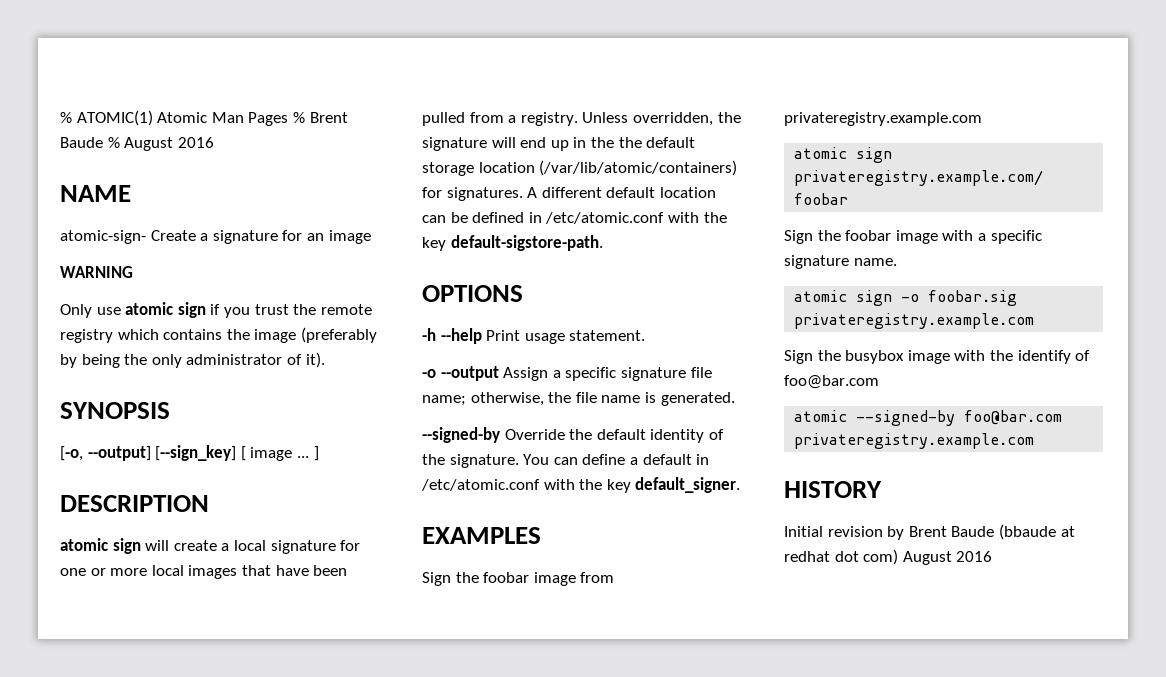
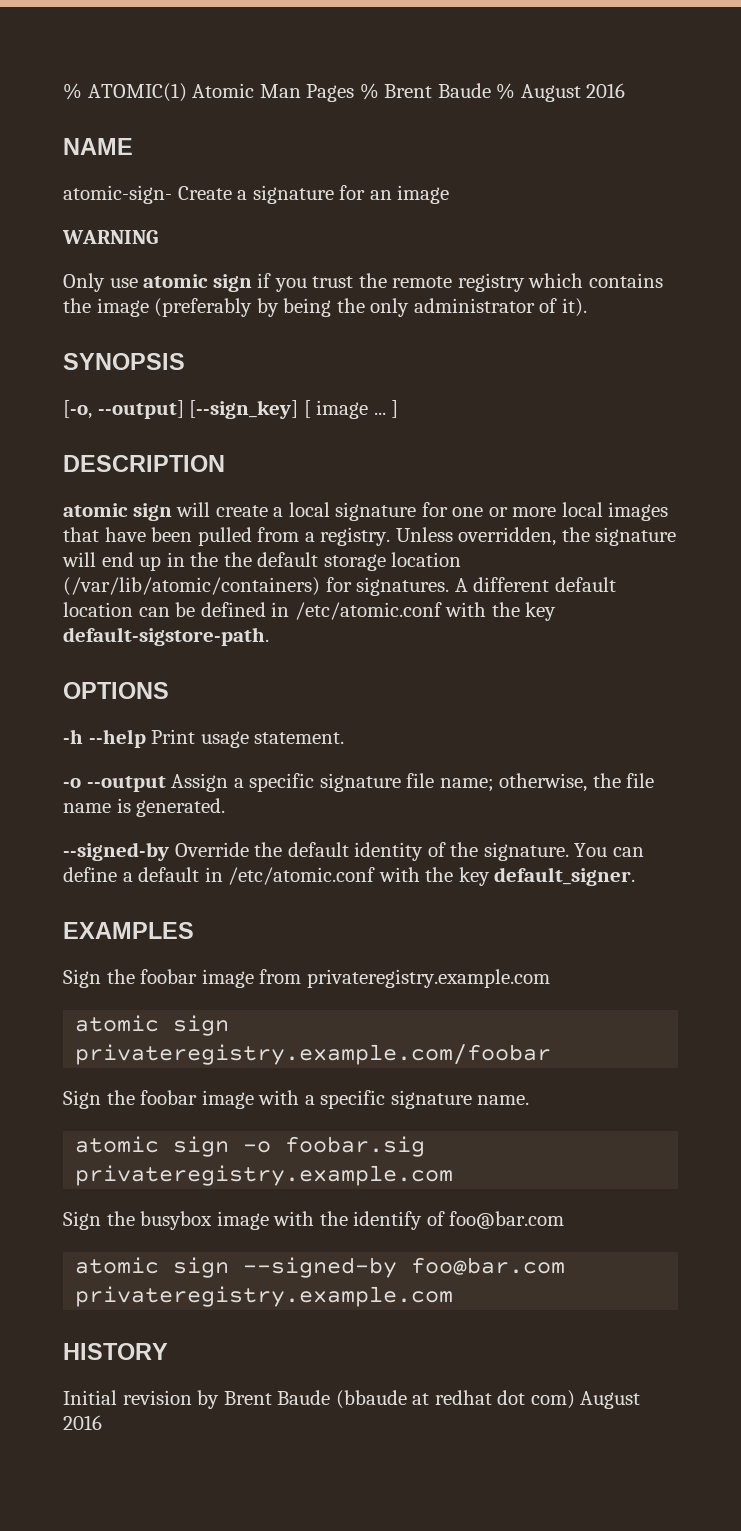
(848, 416) none -> [173,1257,230,1278] sign

